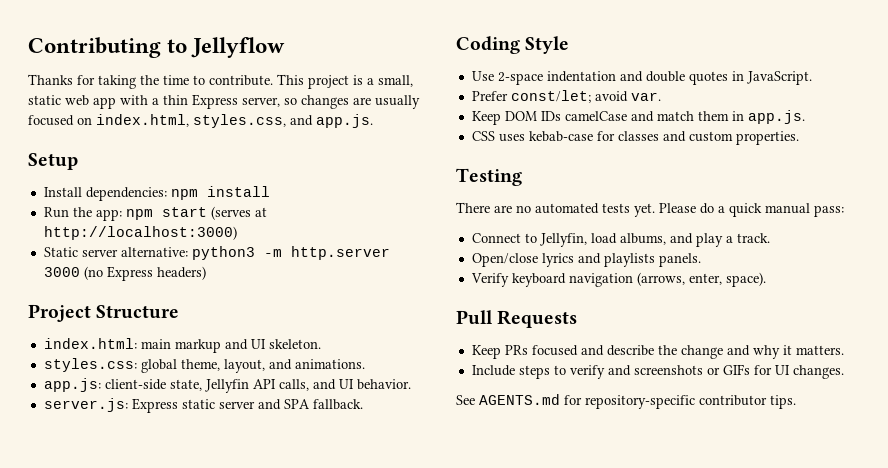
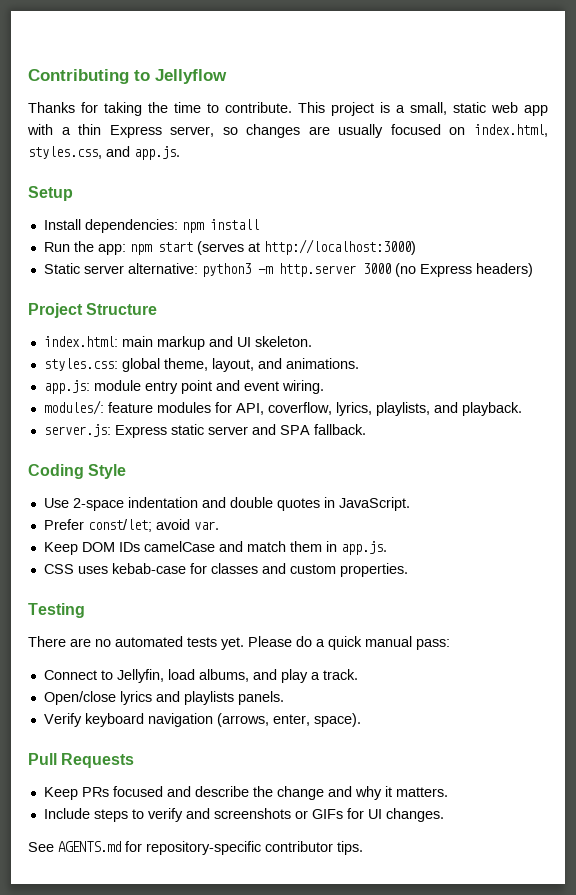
[104,379,411,393] client-side state, Jellyfin API calls, and UI behavior. -> [93,380,324,394] [43,400,522,416] module entry point and event wiring. // modules/: feature modules for API, coverflow, lyrics, playlists, and playback.

